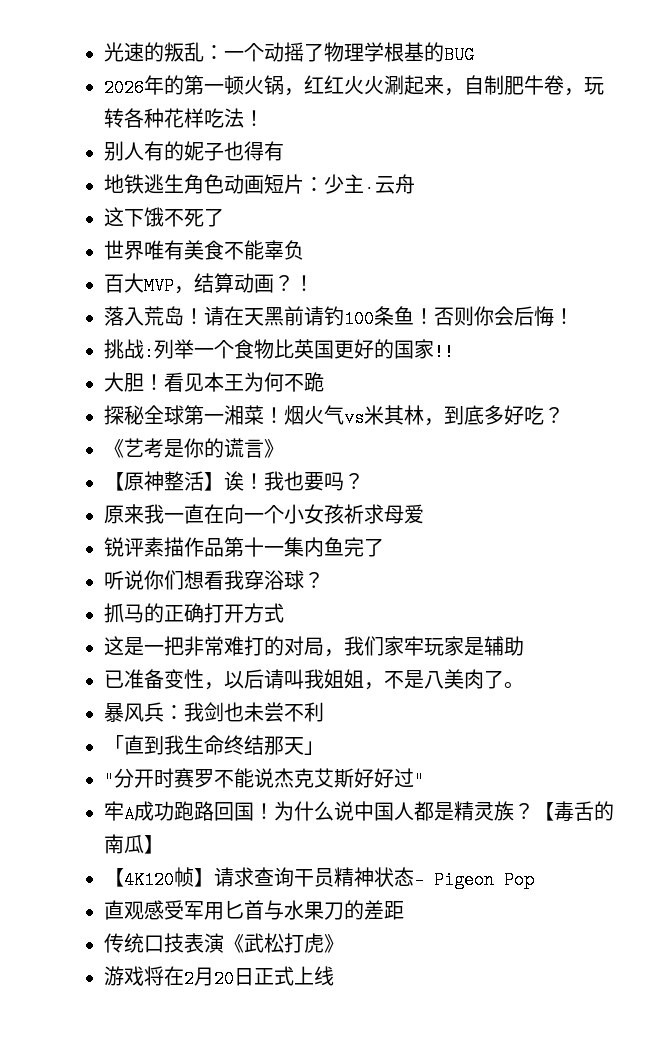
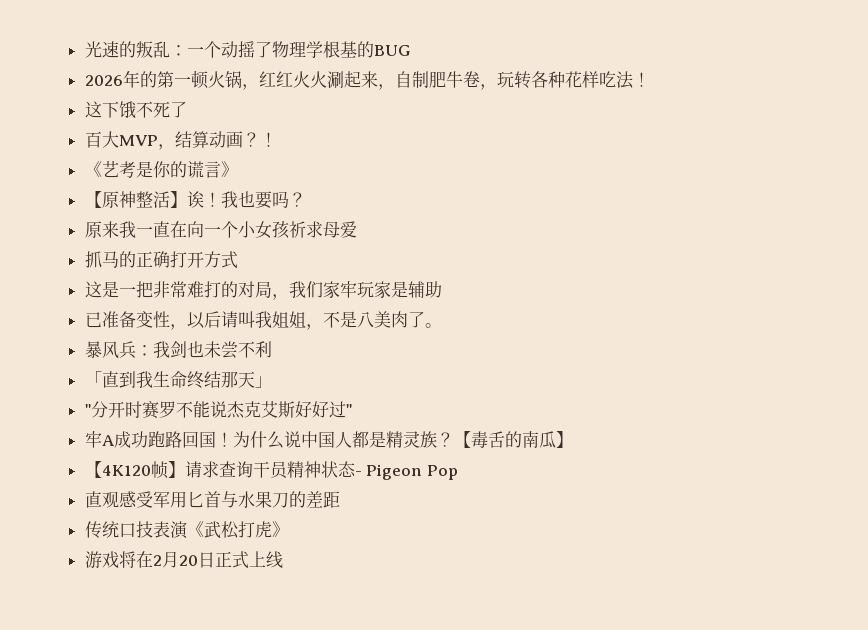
[104,141,284,161] [104,174,415,194] [104,207,224,227] [104,240,304,260] 别人有的妮子也得有 // 地铁逃生角色动画短片：少主·云舟 // 这下饿不死了 // 世界唯有美食不能辜负 -> [84,101,187,119] 这下饿不死了
[104,306,574,328] [104,339,454,361] [104,372,324,392] [104,405,564,427] // 落入荒岛！请在天黑前请钓100条鱼！否则你会后悔！ // 挑战:列举一个食物比英国更好的国家!! // 大胆！看见本王为何不跪 // 探秘全球第一湘菜！烟火气vs米其林，到底多好吃？ -> (277, 139) none
[104,537,384,557] [104,570,324,590] // 锐评素描作品第十一集内鱼完了 // 听说你们想看我穿浴球？ -> (357, 229) none

